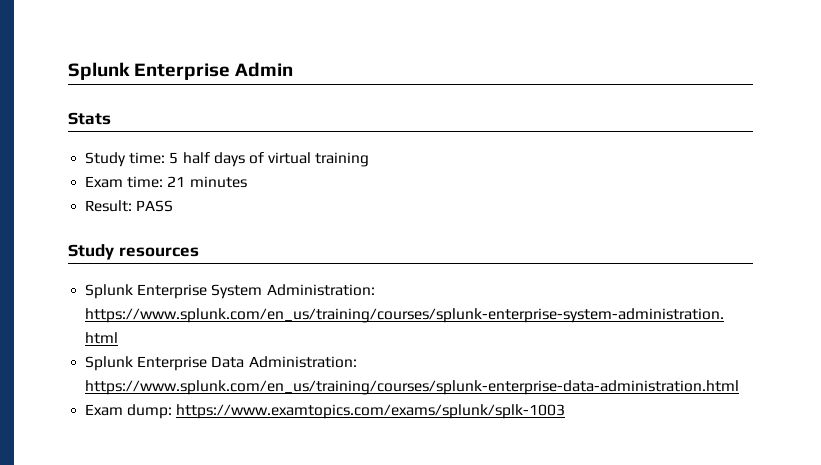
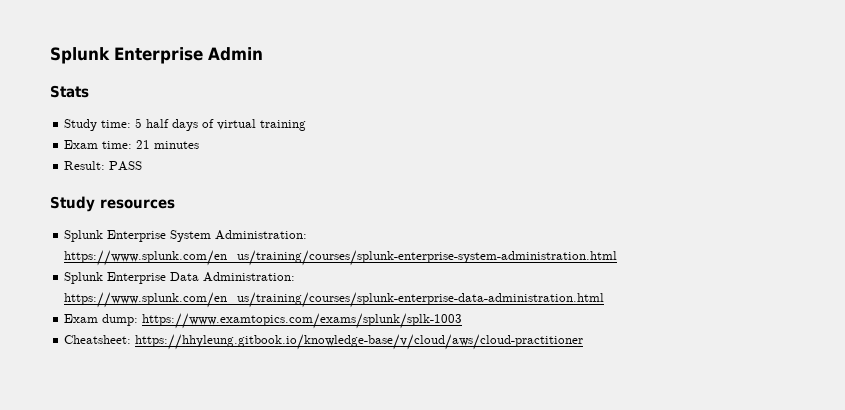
(566, 411) none -> [64,334,584,350] // Cheatsheet: https://hhyleung.gitbook.io/knowledge-base/v/cloud/aws/cloud-practitioner

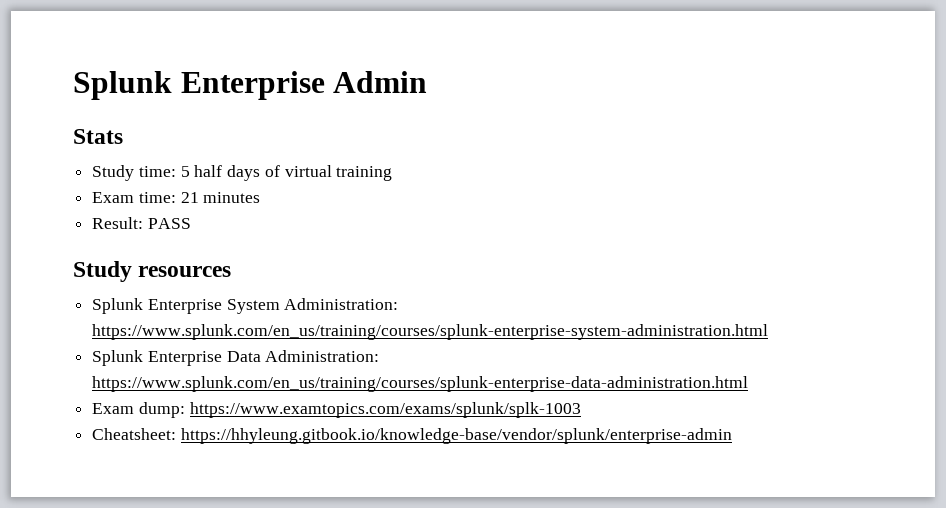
[135,334,584,350] https://hhyleung.gitbook.io/knowledge-base/v/cloud/aws/cloud-practitioner -> [180,428,732,444] https://hhyleung.gitbook.io/knowledge-base/vendor/splunk/enterprise-admin

